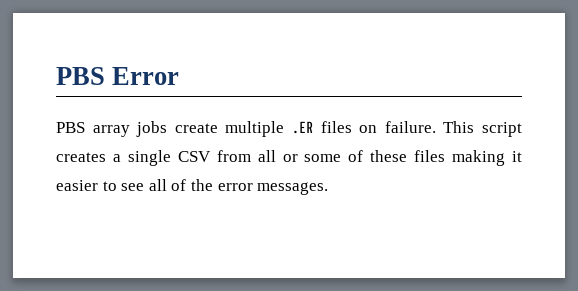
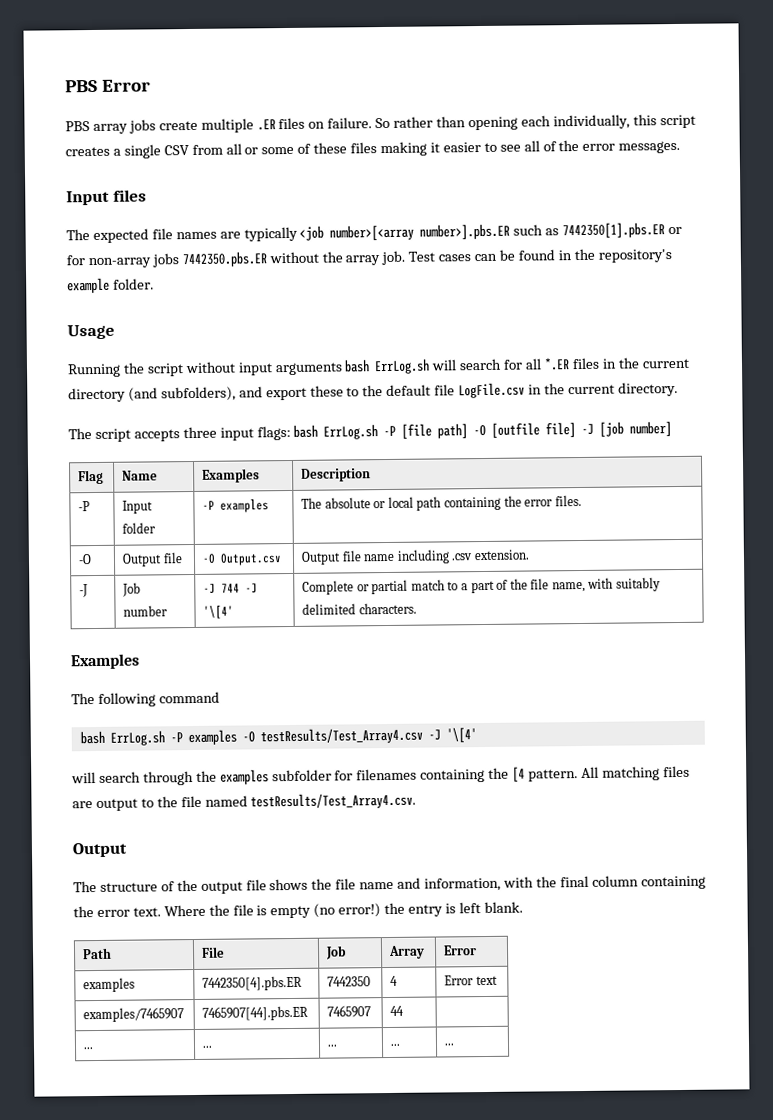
[443,121,475,133] This -> [375,114,657,131] So rather than opening each individually, this
(329, 188) none -> [66,189,147,206] [66,222,683,244] [66,248,672,269] [67,277,154,294] [67,324,115,340] [67,357,690,378] [68,381,678,403] [68,421,673,442] [78,469,105,485] [122,470,159,481] [202,468,261,483] [301,468,372,482] [78,501,91,512] [122,500,154,514] [122,522,157,534] [202,499,270,513] [301,494,582,511] [78,554,93,565] [122,552,183,567] [202,553,283,566] [301,549,530,565] [79,584,89,598] [122,582,142,597] [123,605,169,617] [203,583,259,594] [203,604,235,619] [302,577,661,595] [302,602,417,615] [70,653,140,670] [71,691,220,707] [79,727,477,746] [71,765,690,786] [72,792,417,812] [72,842,128,858] [73,875,706,894] [73,901,523,919] [82,947,113,960] [201,946,226,958] [325,945,348,960] [388,945,426,959] [443,945,478,956] [83,977,136,993] [202,975,303,991] [327,976,372,987] [390,975,399,986] [444,975,498,986] [83,1007,185,1023] [202,1005,309,1021] [327,1005,372,1018] [390,1005,405,1016] [84,1047,95,1050] [202,1045,214,1048] [327,1044,339,1047] [390,1043,402,1046] [444,1043,456,1046] // Input files // The expected file names are typically <job number>[<array number>].pbs.ER such as 7442350[1].pbs.ER or for non-array jobs 7442350.pbs.ER without the array job. Test cases can be found in the repository's example folder. // Usage // Running the script without input arguments bash ErrLog.sh will search for all *.ER files in the current directory (and subfolders), and export these to the default file LogFile.csv in the current directory. // The script accepts three input flags: bash ErrLog.sh -P [file path] -O [outfile file] -J [job number] // Flag | Name | Examples | Description // -P | Input folder | -P examples | The absolute or local path containing the error files. // -O | Output file | -O Output.csv | Output file name including .csv extension. // -J | Job number | -J 744 -J '\[4' | Complete or partial match to a part of the file name, with suitably delimited characters. // Examples // The following command // bash ErrLog.sh -P examples -O testResults/Test_Array4.csv -J '\[4' // will search through the examples subfolder for filenames containing the [4 pattern. All matching files are output to the file named testResults/Test_Array4.csv. // Output // The structure of the output file shows the file name and information, with the final column containing the error text. Where the file is empty (no error!) the entry is left blank. // Path | File | Job | Array | Error // examples | 7442350[4].pbs.ER | 7442350 | 4 | Error text // examples/7465907 | 7465907[44].pbs.ER | 7465907 | 44 | // ... | ... | ... | ... | ...

